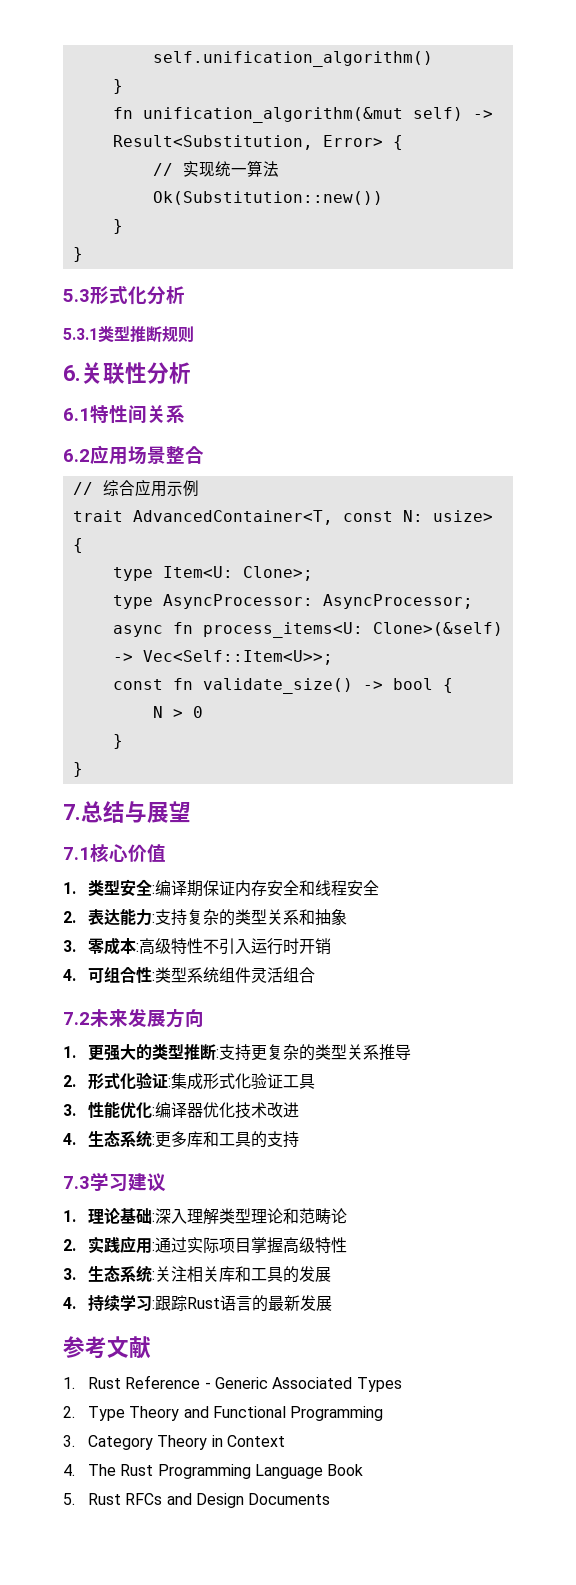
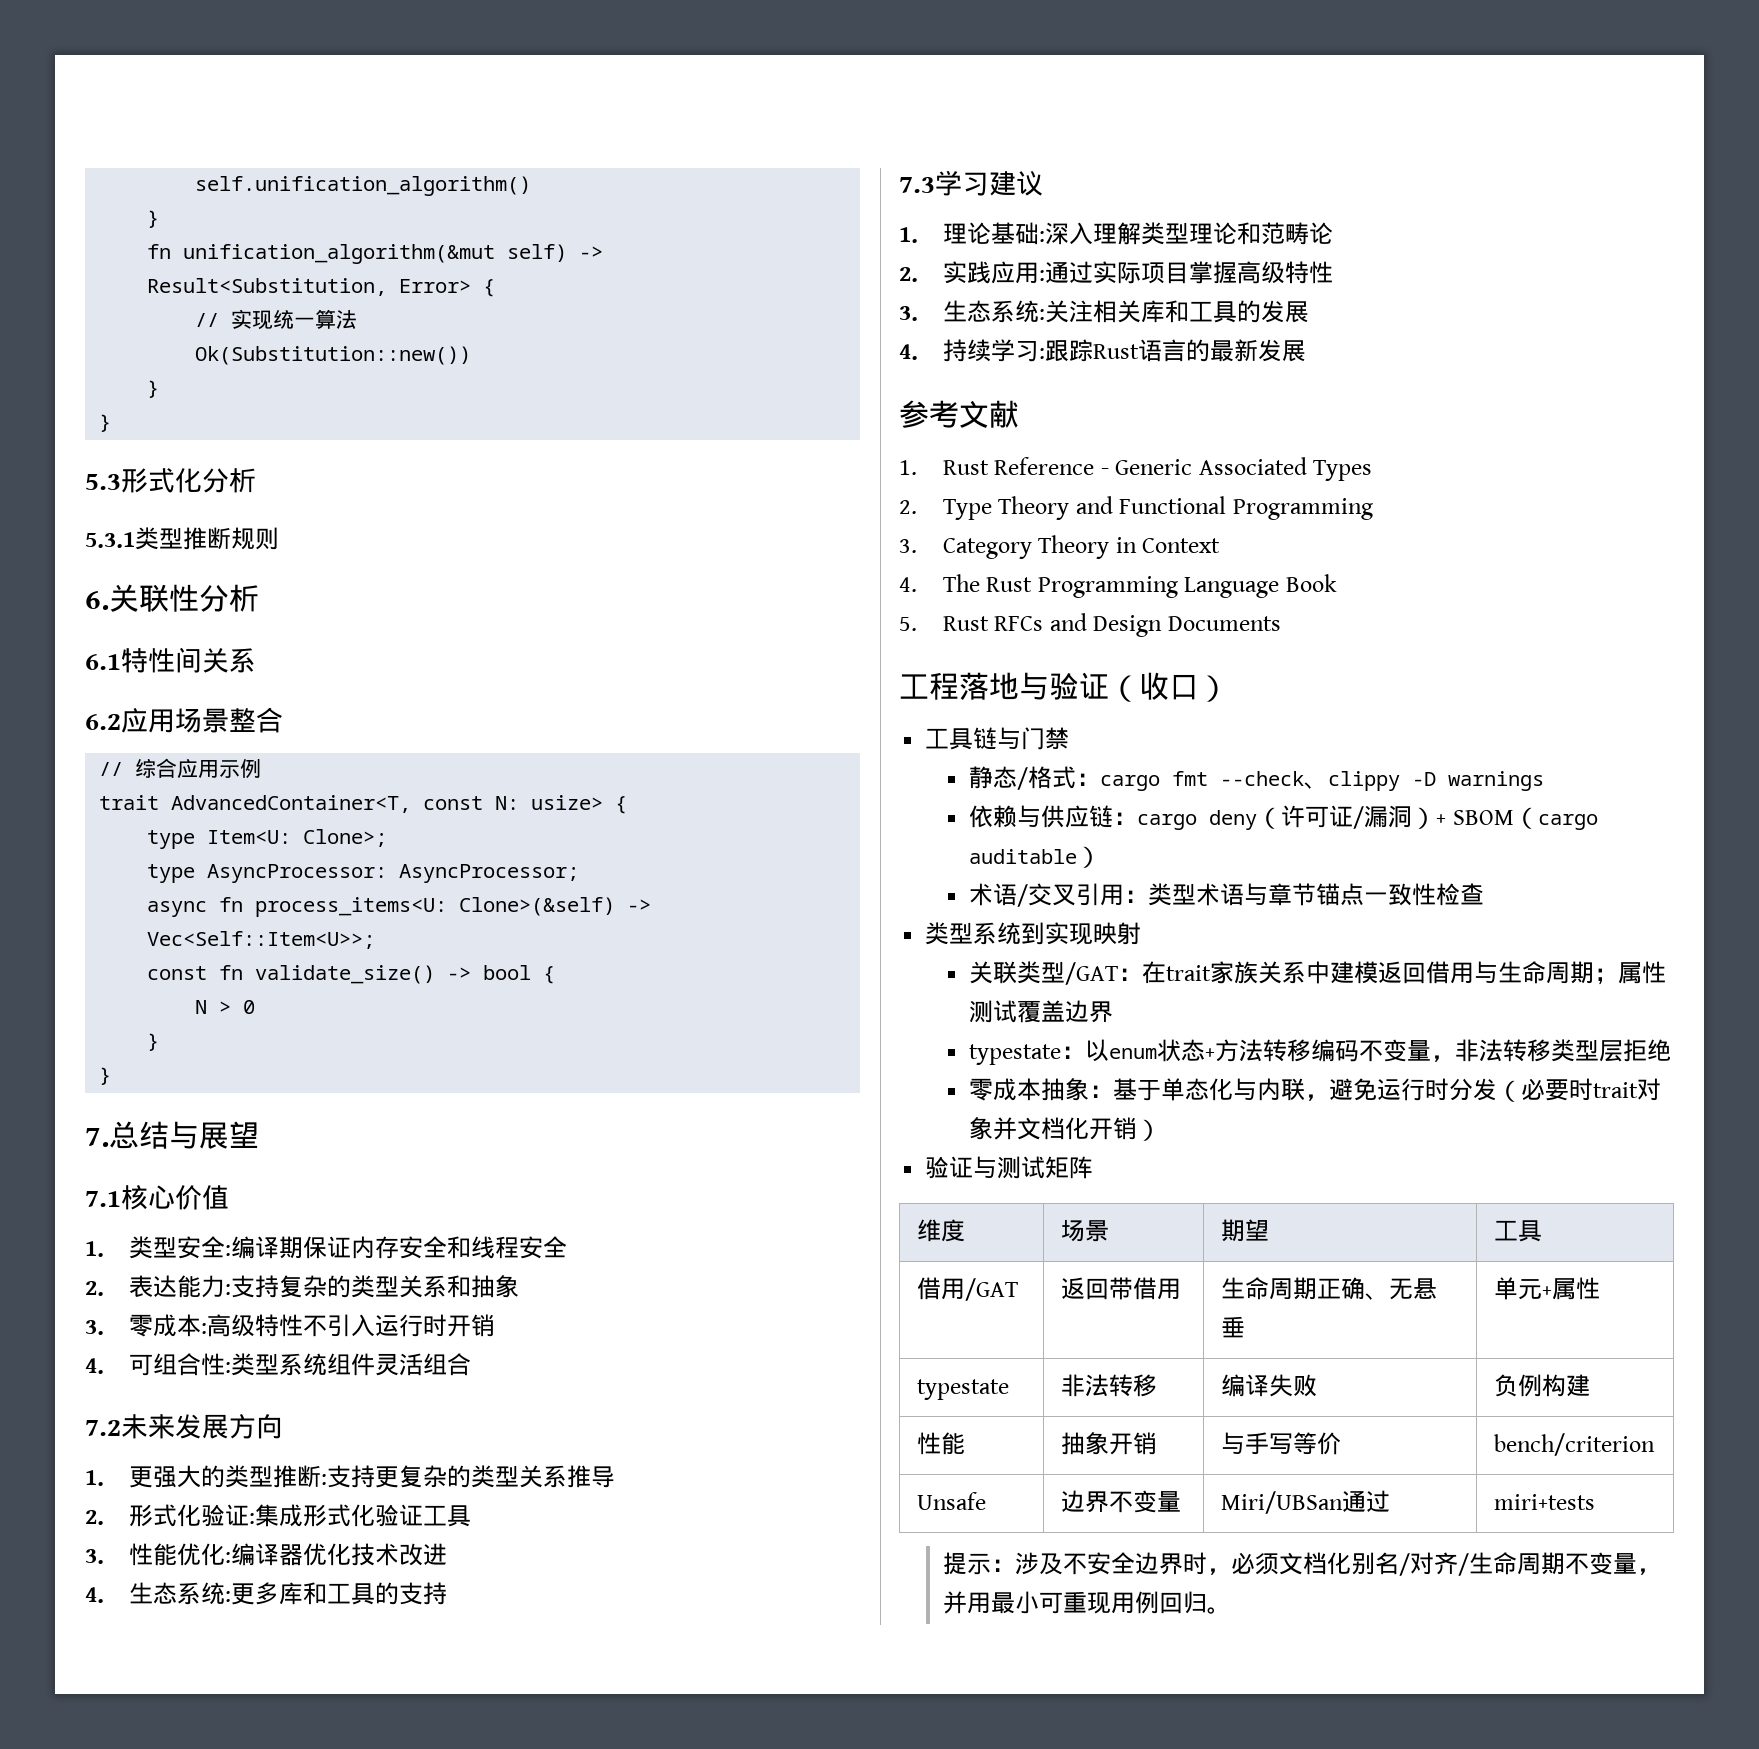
(331, 1499) none -> [899,672,1229,702] [925,727,1070,750] [969,766,1545,791] [969,805,1598,830] [969,846,1102,868] [969,883,1485,907] [925,922,1142,945] [969,961,1667,985] [969,1000,1114,1023] [969,1039,1672,1065] [969,1078,1662,1102] [969,1117,1162,1141] [925,1156,1094,1179] [916,1219,965,1242] [1060,1219,1109,1242] [1220,1219,1269,1242] [1493,1220,1542,1242] [916,1277,1018,1301] [1060,1277,1181,1300] [1220,1277,1437,1300] [1220,1316,1245,1338] [1493,1277,1600,1300] [916,1379,1009,1400] [1060,1374,1157,1397] [1220,1374,1317,1397] [1493,1374,1590,1397] [916,1432,965,1455] [1060,1432,1157,1455] [1220,1432,1341,1455] [1493,1433,1655,1456] [916,1492,986,1510] [1060,1490,1181,1513] [1220,1490,1390,1514] [1493,1494,1595,1510] [942,1552,1661,1576] [942,1591,1231,1614] // 工程落地与验证（收口） // 工具链与门禁 // 静态/格式：cargo fmt --check、clippy -D warnings // 依赖与供应链：cargo deny（许可证/漏洞）+ SBOM（cargo auditable） // 术语/交叉引用：类型术语与章节锚点一致性检查 // 类型系统到实现映射 // 关联类型/GAT：在trait家族关系中建模返回借用与生命周期；属性测试覆盖边界 // typestate：以enum状态+方法转移编码不变量，非法转移类型层拒绝 // 零成本抽象：基于单态化与内联，避免运行时分发（必要时trait对象并文档化开销） // 验证与测试矩阵 // 维度 | 场景 | 期望 | 工具 // 借用/GAT | 返回带借用 | 生命周期正确、无悬垂 | 单元+属性 // typestate | 非法转移 | 编译失败 | 负例构建 // 性能 | 抽象开销 | 与手写等价 | bench/criterion // Unsafe | 边界不变量 | Miri/UBSan通过 | miri+tests // 提示：涉及不安全边界时，必须文档化别名/对齐/生命周期不变量，并用最小可重现用例回归。

